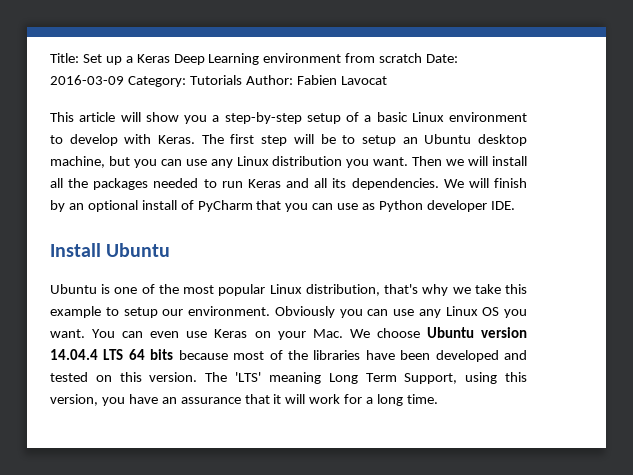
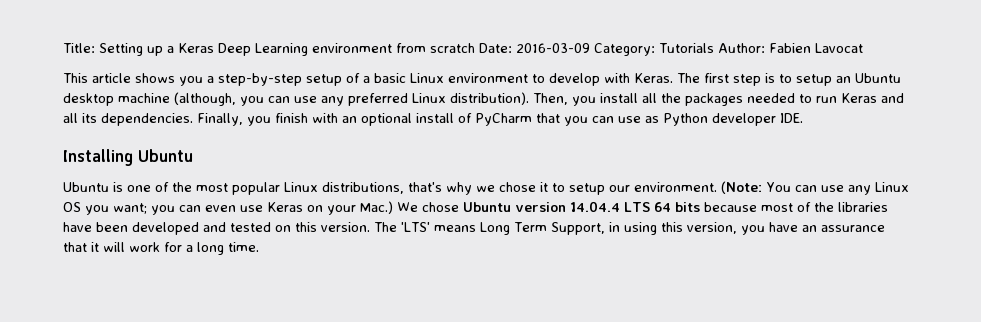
[82,54,102,63] Set -> [99,43,143,56] Setting
[120,112,179,122] will show -> [135,73,175,83] shows
[293,134,336,144] will be -> [765,73,775,83] is
[50,156,489,168] machine, but you can use any Linux distribution you want. Then we will -> [118,92,596,106] machine (although, you can use any preferred Linux distribution). Then, you
[443,178,527,188] [50,200,65,212] We will finish by -> [197,113,338,126] Finally, you finish with
[50,243,101,257] Install -> [63,149,133,166] Installing
[305,284,380,296] distribution, -> [322,182,404,194] distributions,
[474,284,527,294] [50,306,101,318] take this example -> [499,182,548,192] chose it
[274,306,363,318] Obviously you -> [721,181,791,194] (Note: You
[50,329,116,338] want. You -> [113,203,175,215] want; you
[312,328,420,338] Mac. We choose -> [360,201,459,214] Mac.) We chose
[268,372,321,384] meaning -> [433,225,476,232] means
(458, 378) none -> [608,222,620,232] in

